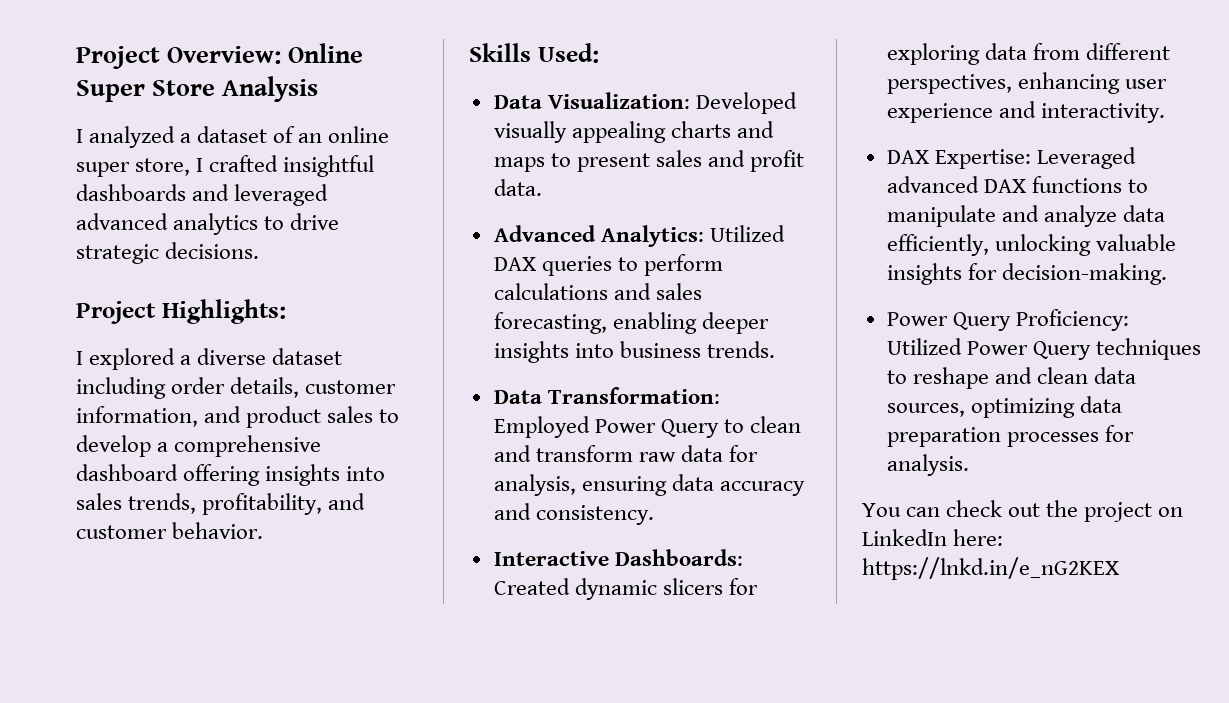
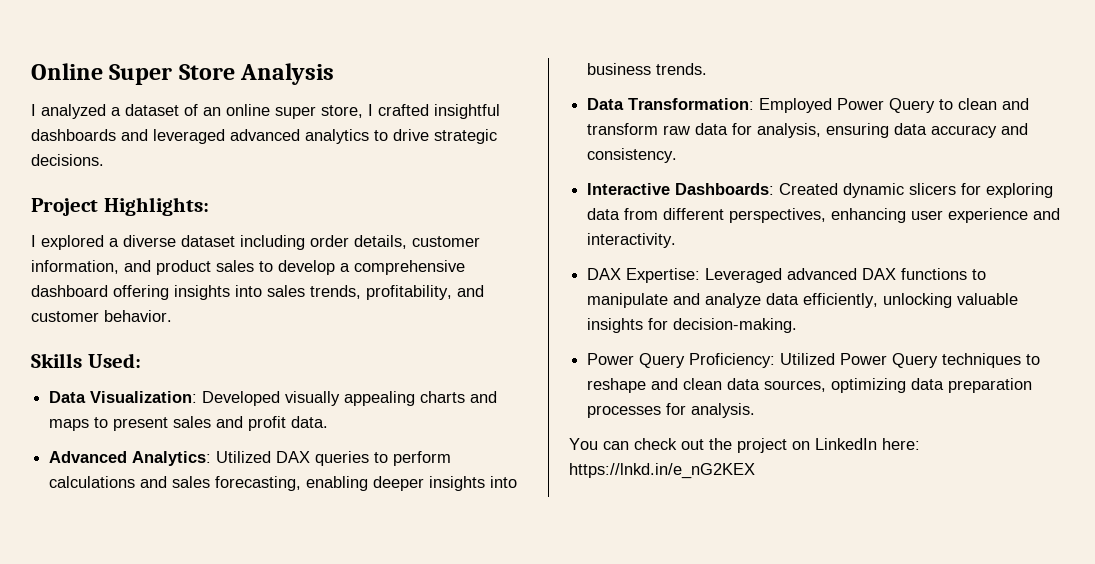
[76,46,282,69] Project Overview: -> (31, 71) none

